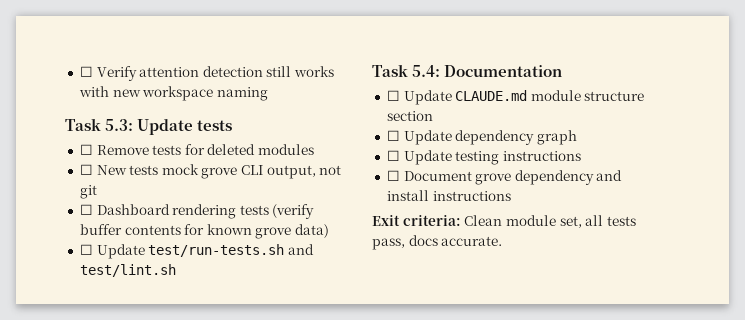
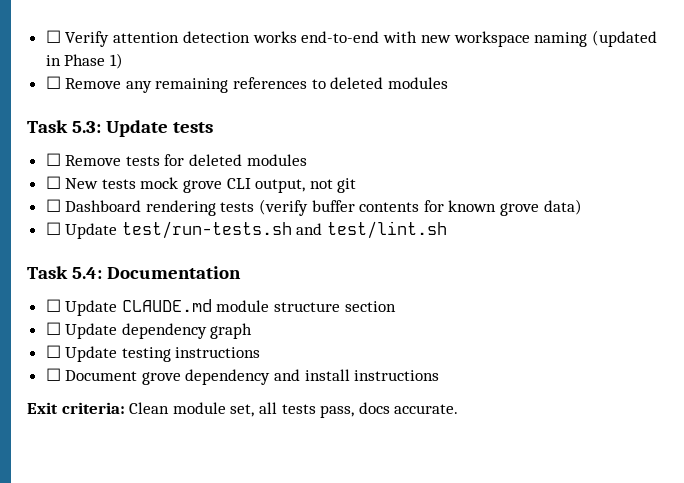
[266,66,335,77] still works -> [252,31,380,43] works end-to-end
(268, 94) none -> [591,30,657,47] [45,53,123,69] [45,76,448,93] (updated in Phase 1) // ☐ Remove any remaining references to deleted modules

